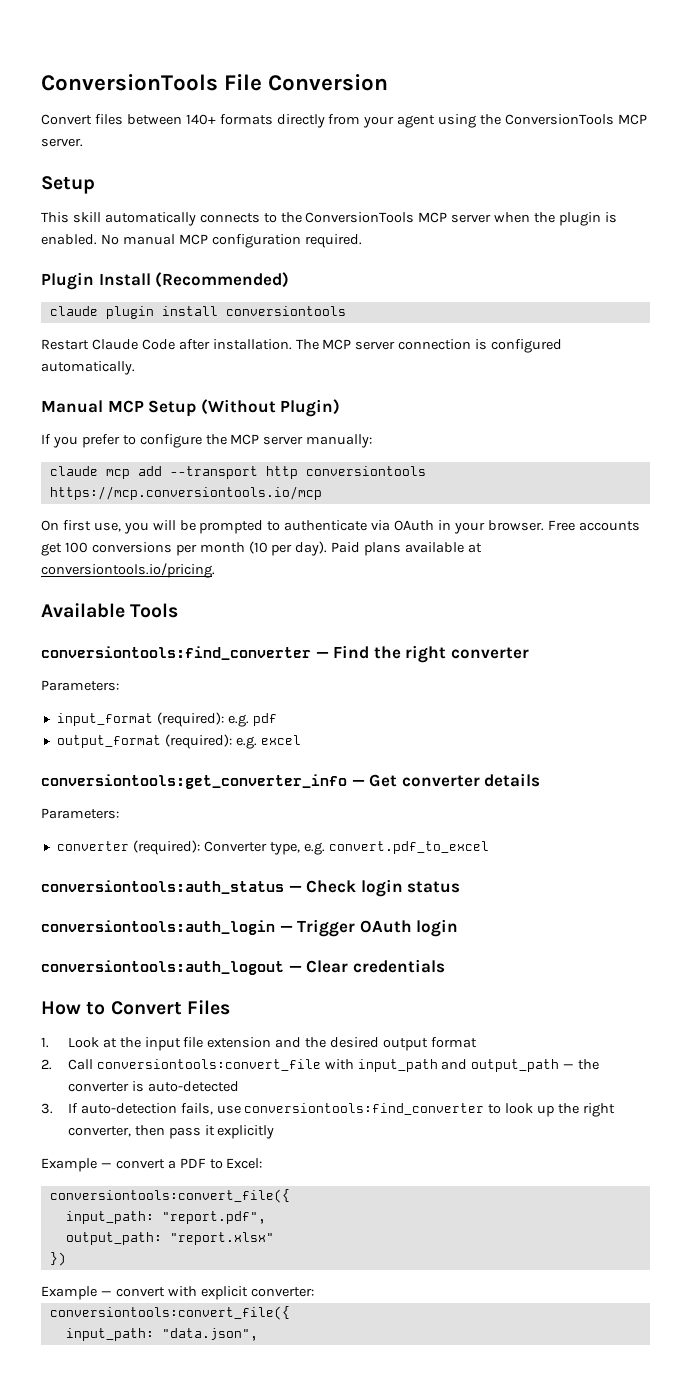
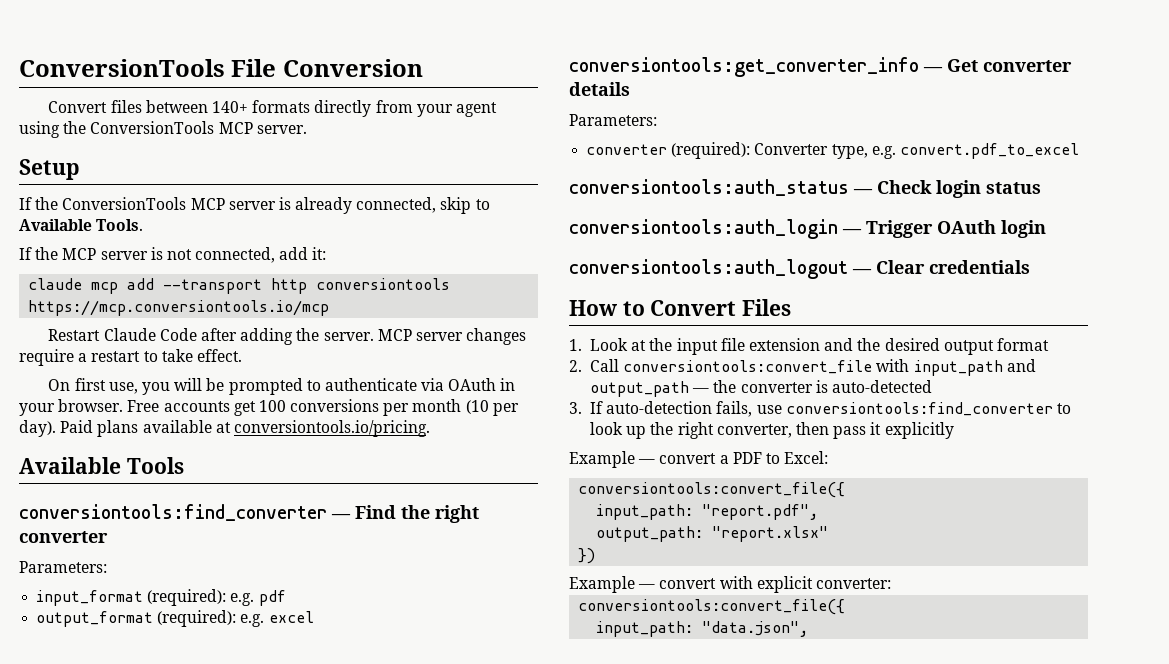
[41,212,617,226] [41,234,362,248] [41,272,290,290] [49,306,346,319] [41,339,563,353] [41,361,135,375] [41,399,341,417] [41,434,373,448] This skill automatically connects to the ConversionTools MCP server when the plugin is enabled. No manual MCP configuration required. // Plugin Install (Recommended) // claude plugin install conversiontools // Restart Claude Code after installation. The MCP server connection is configured automatically. // Manual MCP Setup (Without Plugin) // If you prefer to configure the MCP server manually: -> [19,197,490,214] [19,219,144,231] [19,247,327,263] If the ConversionTools MCP server is already connected, skip to Available Tools. // If the MCP server is not connected, add it:
(322, 493) none -> [48,328,527,345] [19,349,242,366] // Restart Claude Code after adding the server. MCP server changes require a restart to take effect.

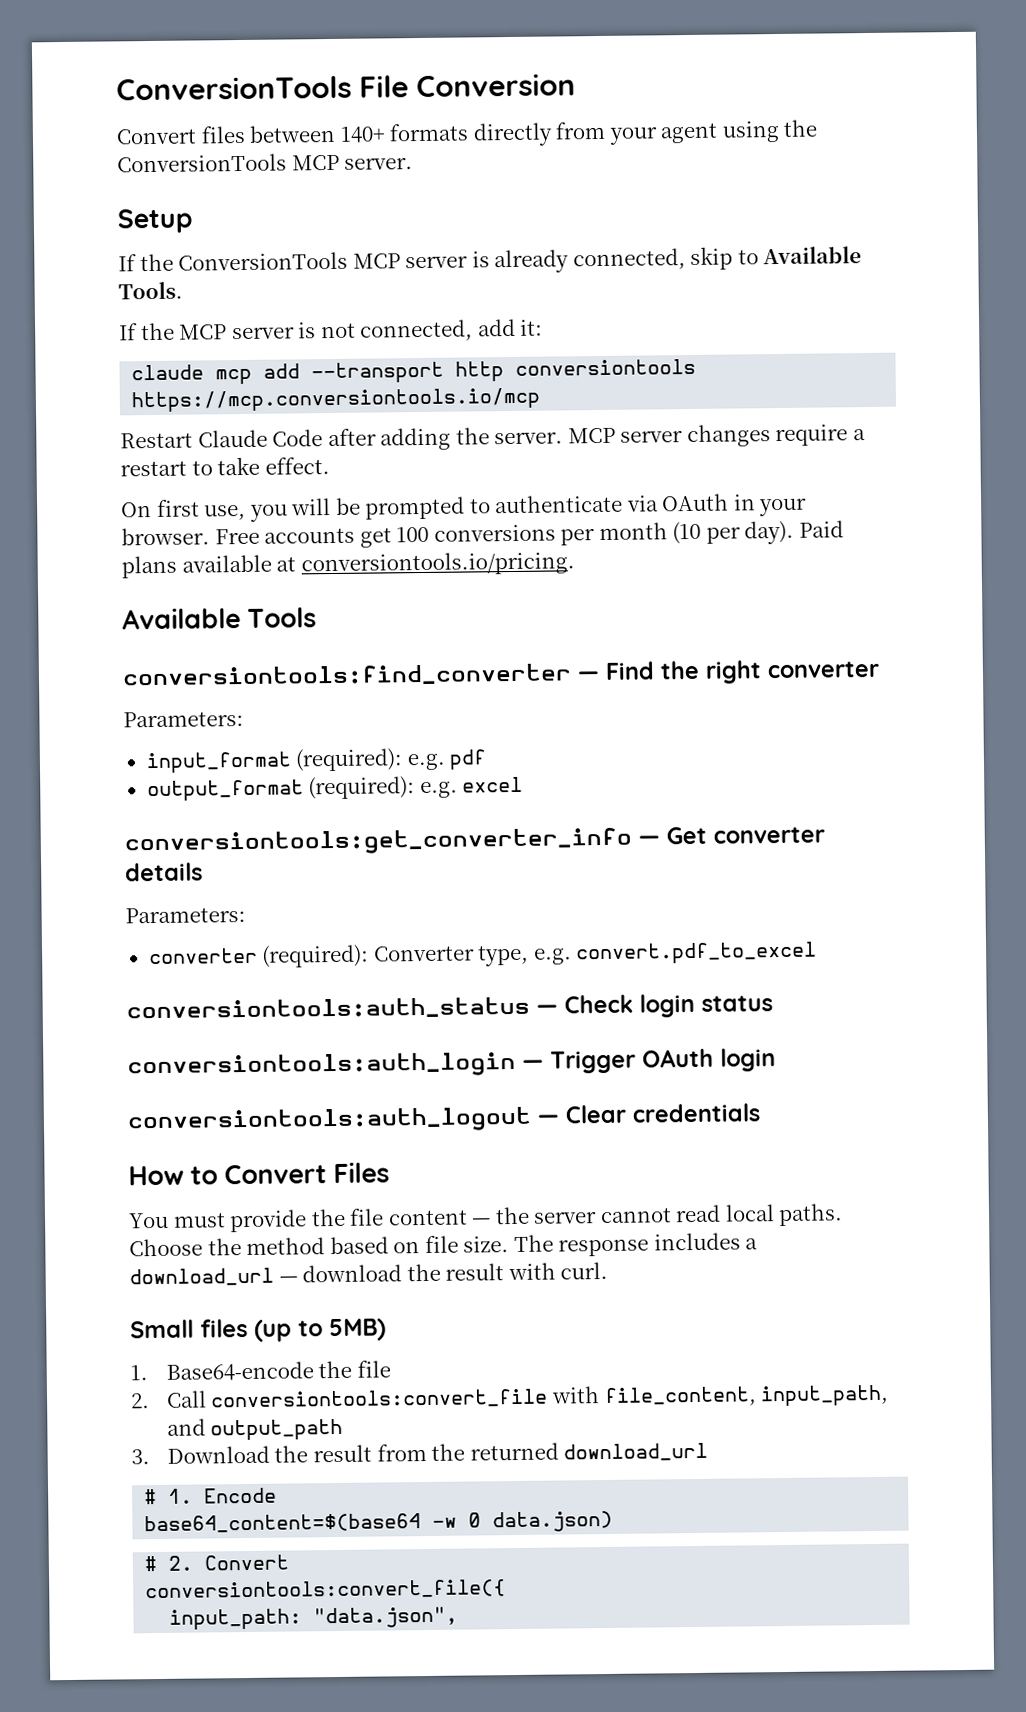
[569,338,1049,355] 1. Look at the input file extension and the desired output format -> [128,1203,844,1233] [129,1232,759,1257] [129,1261,609,1287] [130,1318,386,1342] [130,1360,391,1381] You must provide the file content — the server cannot read local paths. Choose the method based on file size. The response includes a download_url — download the result with curl. // Small files (up to 5MB) // 1. Base64-encode the file
[913,360,1003,376] input_path -> [603,1384,890,1408] file_content, input_path,
[692,380,933,393] [569,401,1072,417] [590,422,954,439] [569,451,829,468] [578,482,846,498] [596,504,819,520] [596,526,829,542] [578,548,596,564] [569,576,891,593] — the converter is auto-detected // 3. If auto-detection fails, use conversiontools:find_converter to look up the right converter, then pass it explicitly // Example — convert a PDF to Excel: // conversiontools:convert_file({ // input_path: "report.pdf", // output_path: "report.xlsx" // }) // Example — convert with explicit converter: -> [131,1442,709,1465] [144,1487,278,1505] [144,1510,614,1534] [144,1554,290,1572] // 3. Download the result from the returned download_url // # 1. Encode // base64_content=$(base64 -w 0 data.json) // # 2. Convert

